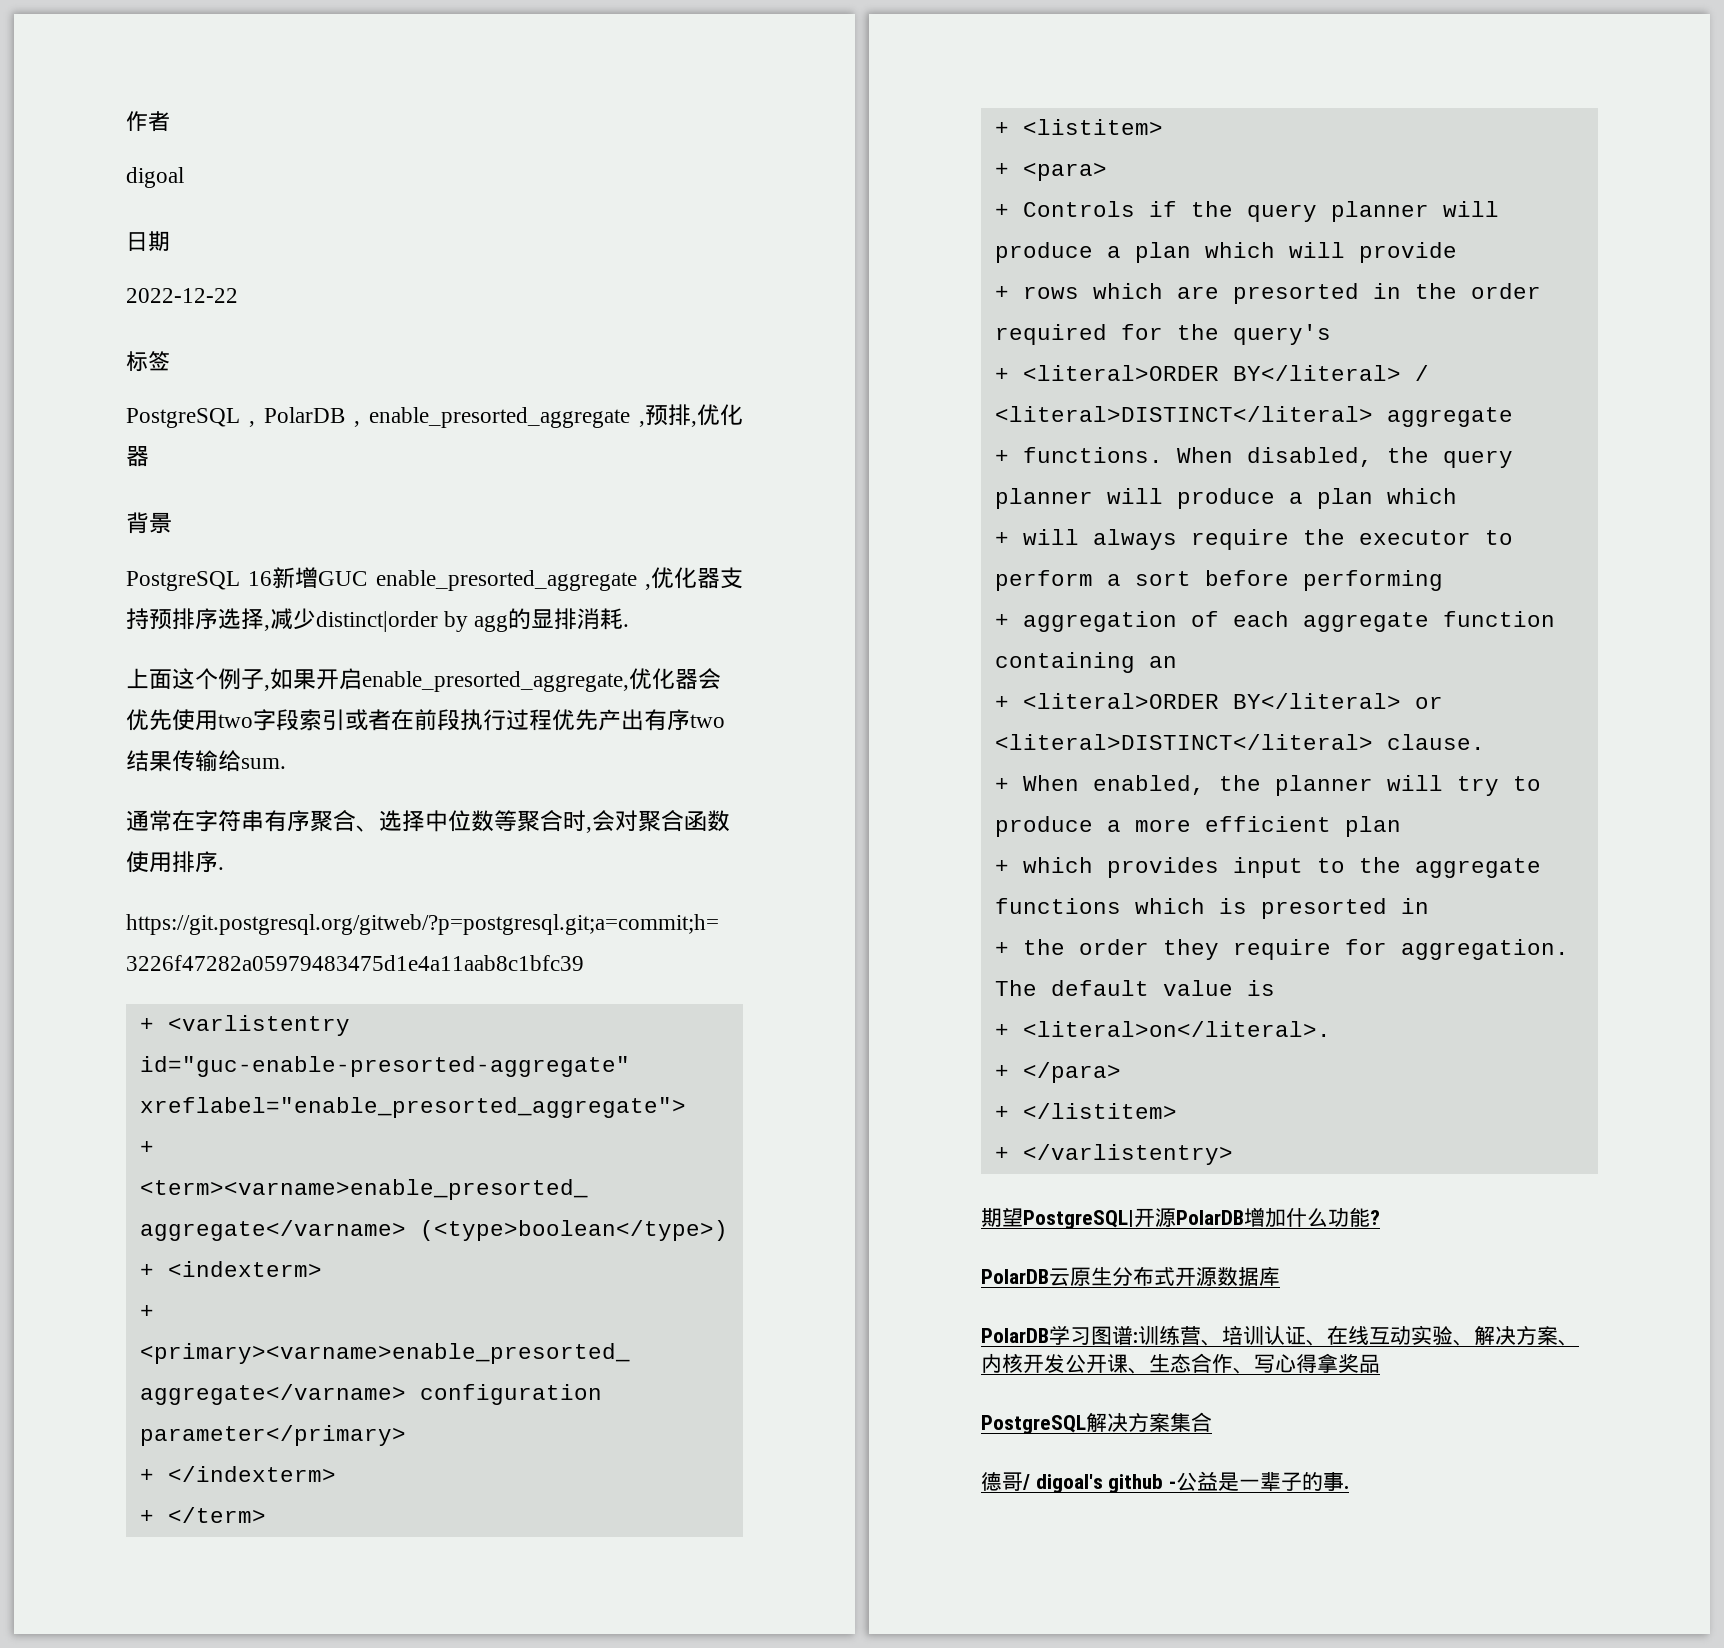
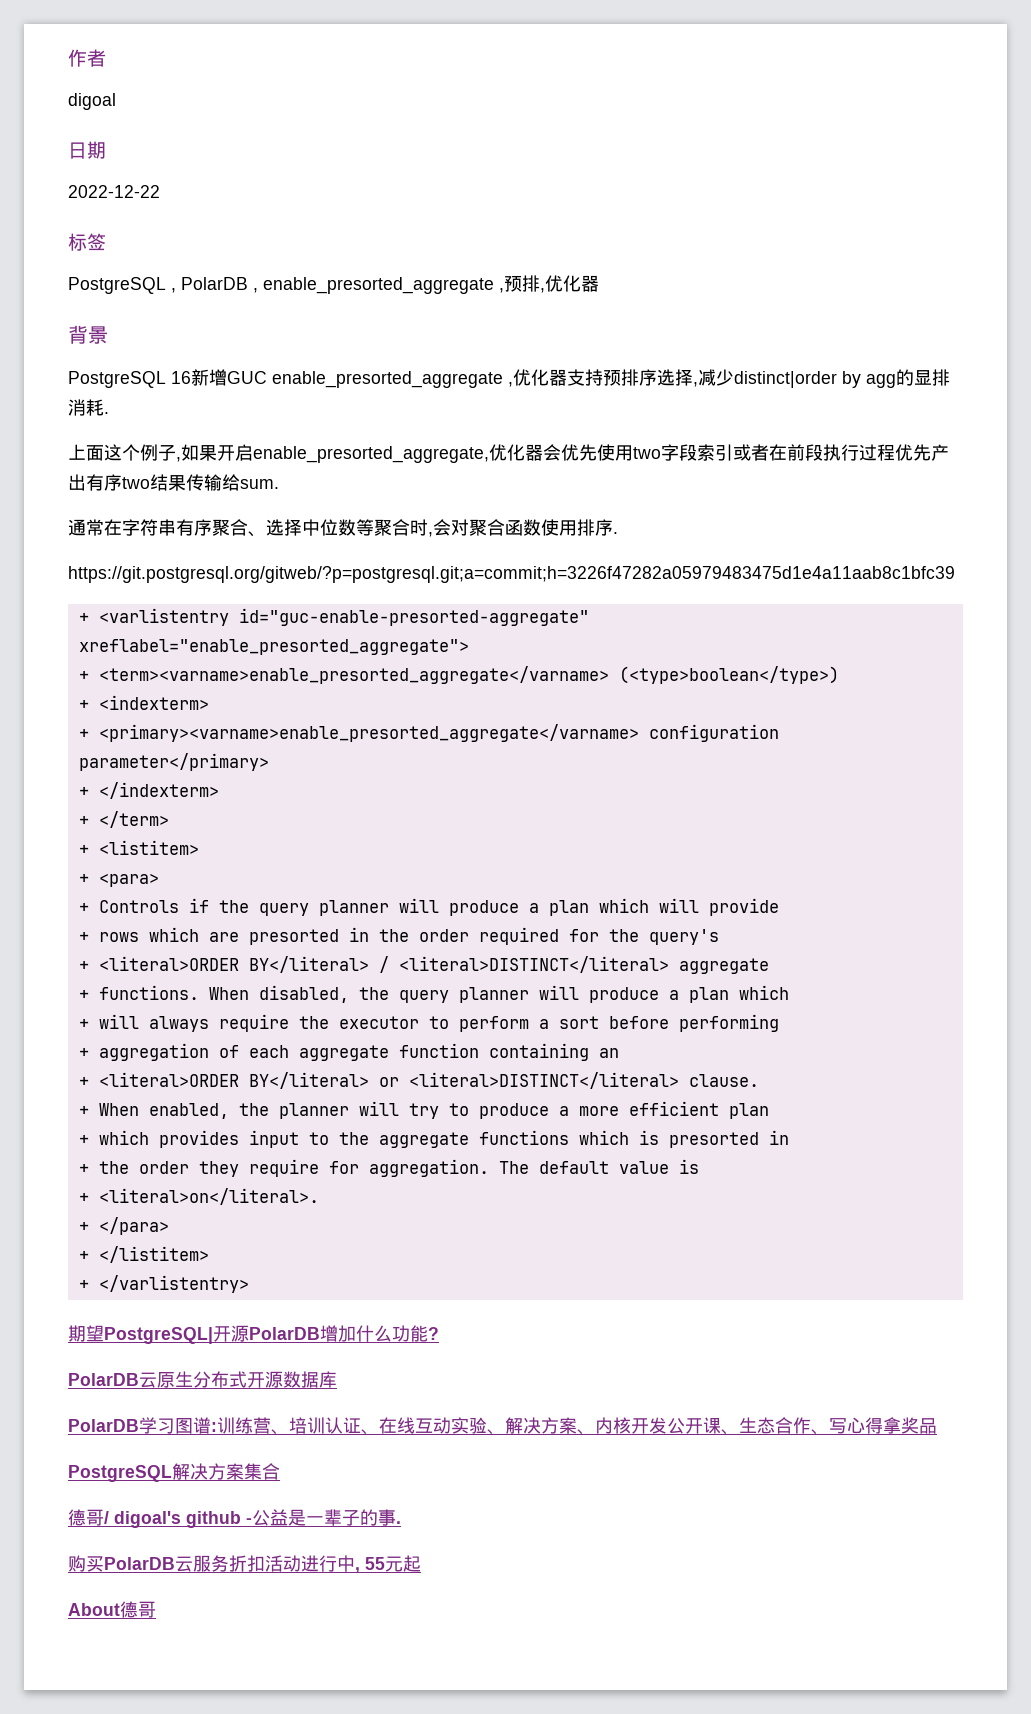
(1350, 1487) none -> [68,1555,421,1573] [68,1601,156,1618] // 购买PolarDB云服务折扣活动进行中, 55元起 // About德哥

